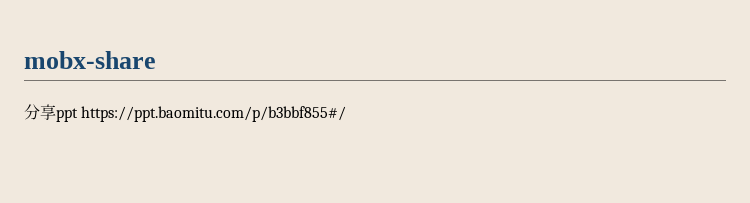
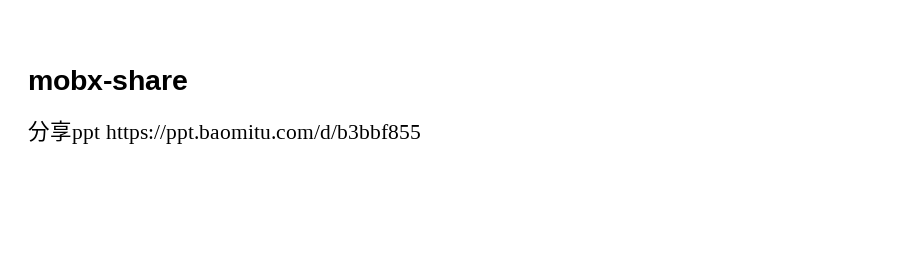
[81,106,347,122] https://ppt.baomitu.com/p/b3bbf855#/ -> [105,124,421,144] https://ppt.baomitu.com/d/b3bbf855

